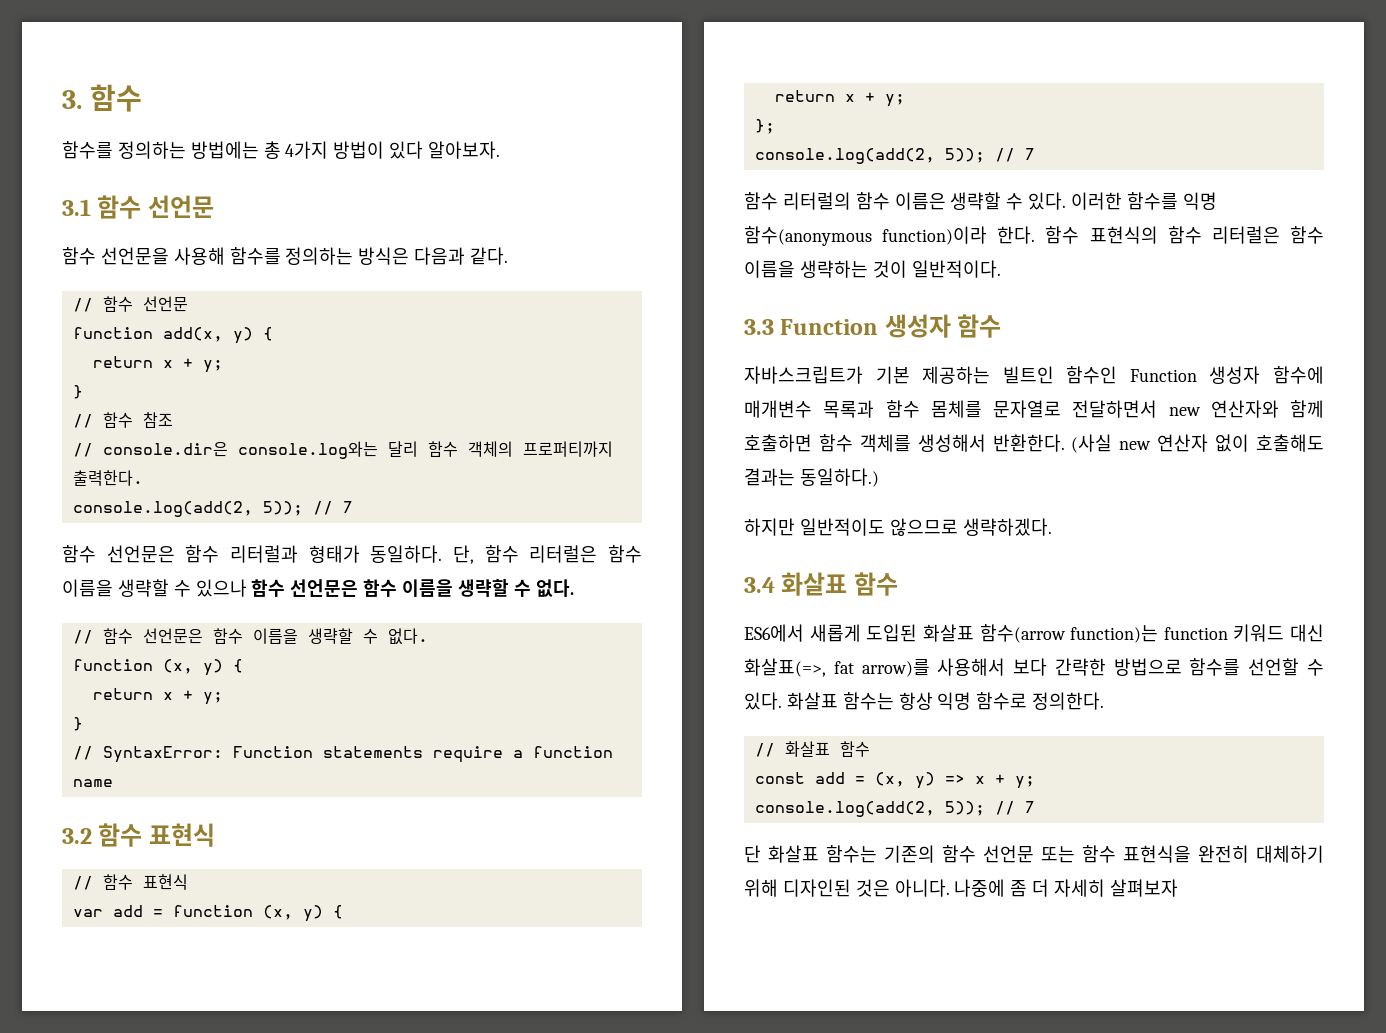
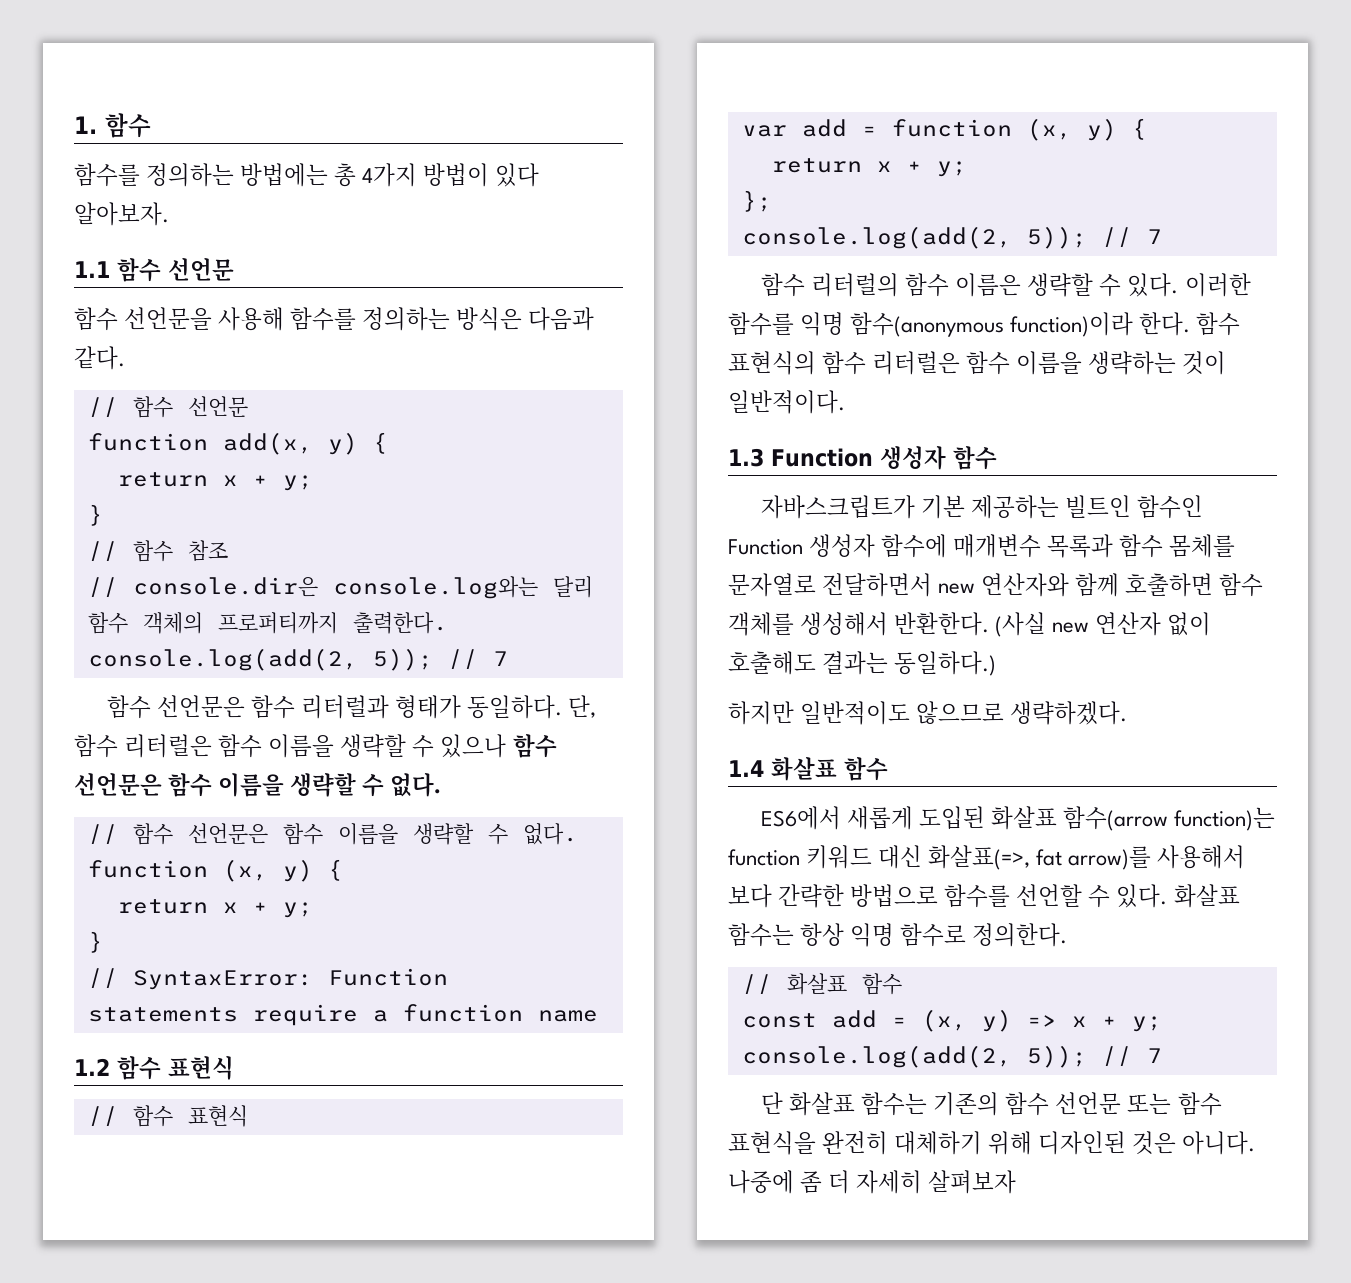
[62,90,82,109] 3. -> [74,116,97,134] 1.
[62,199,91,216] 3.1 -> [74,261,110,278] 1.1
[62,828,92,844] 3.2 -> [74,1058,110,1076] 1.2
[744,319,774,335] 3.3 -> [728,448,764,467] 1.3
[744,577,775,593] 3.4 -> [728,760,764,777] 1.4

